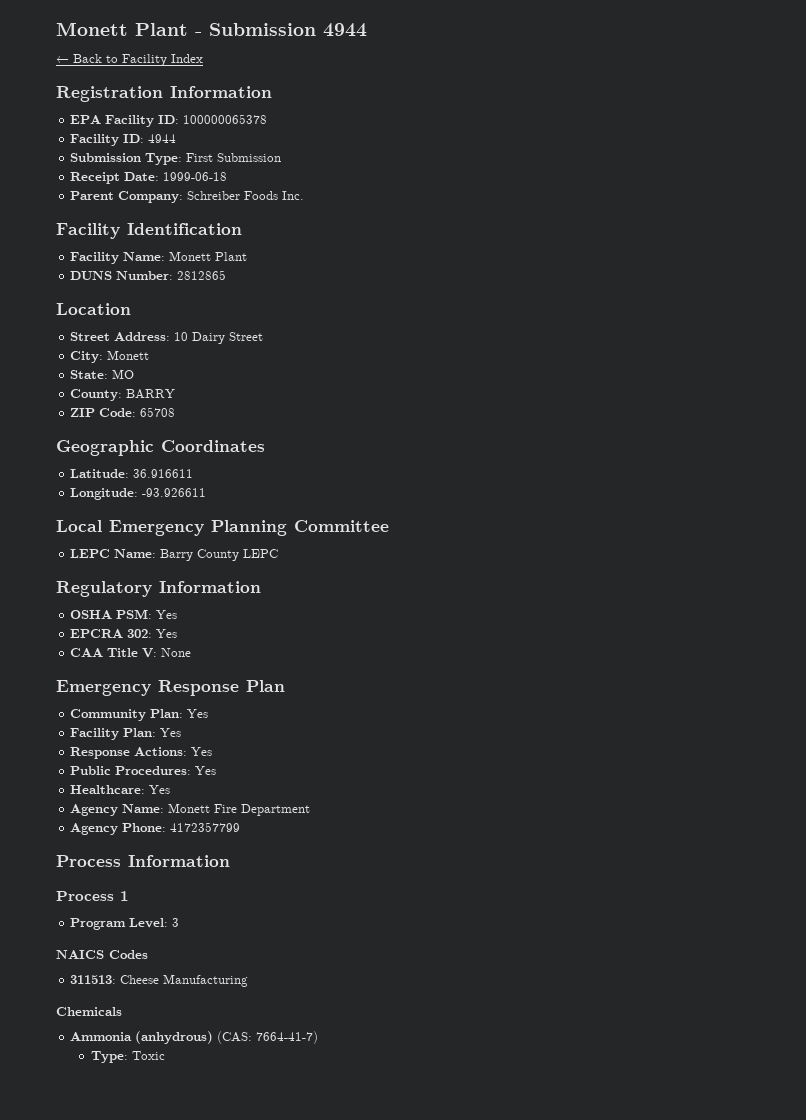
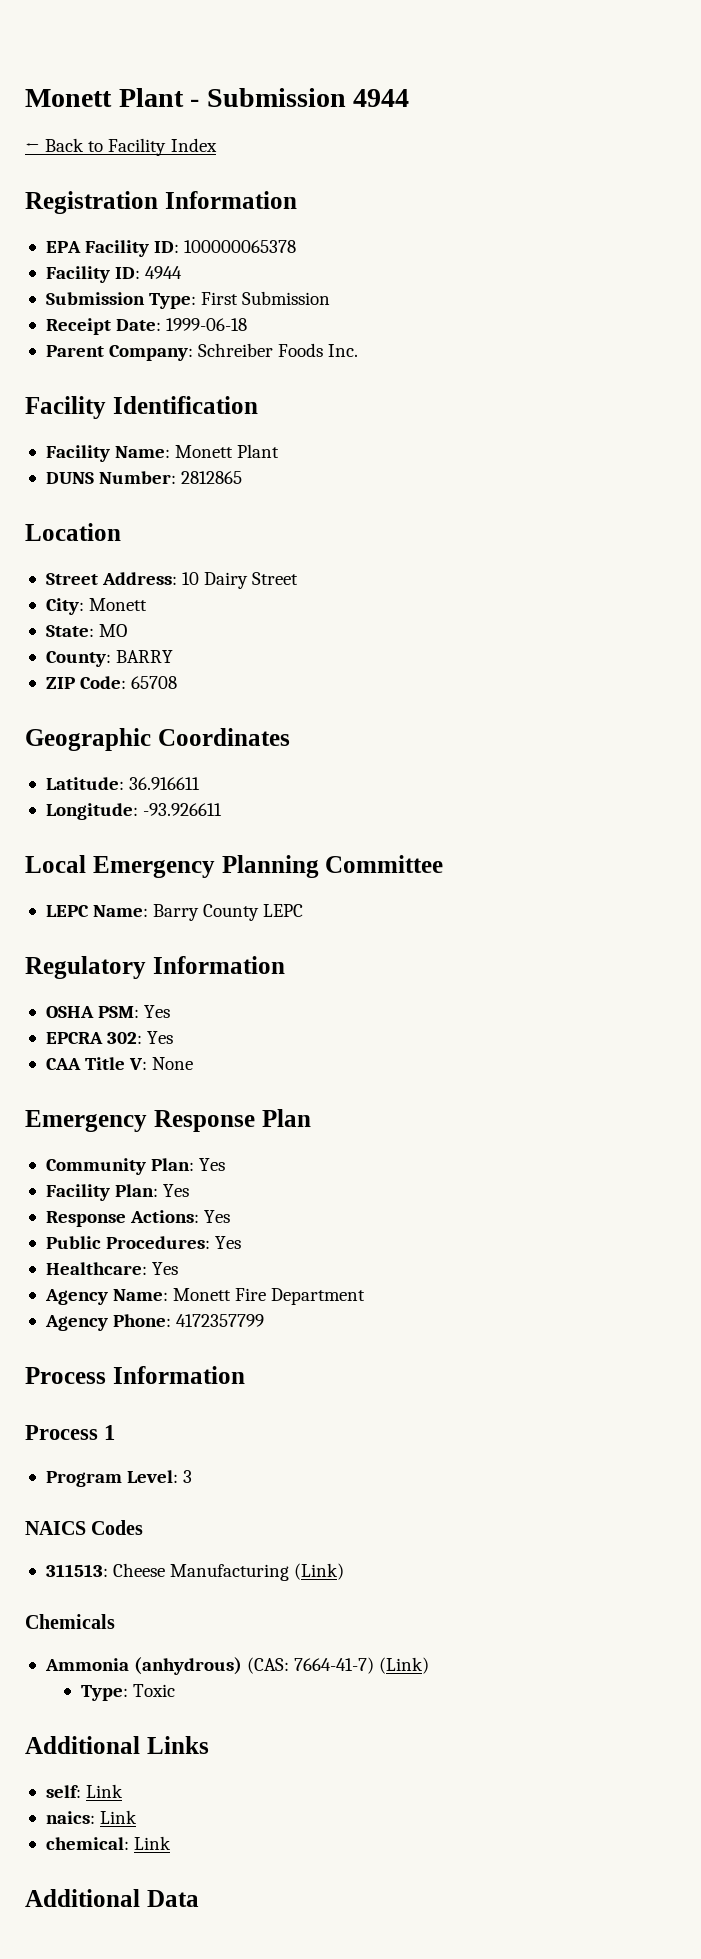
(249, 980) none -> [294,1563,345,1580] (Link)
(319, 1037) none -> [379,1657,430,1674] (Link)
(165, 1055) none -> [25,1736,209,1754] [45,1784,124,1798] [45,1810,138,1824] [45,1836,172,1850] [25,1889,199,1907] // Additional Links // self: Link // naics: Link // chemical: Link // Additional Data

